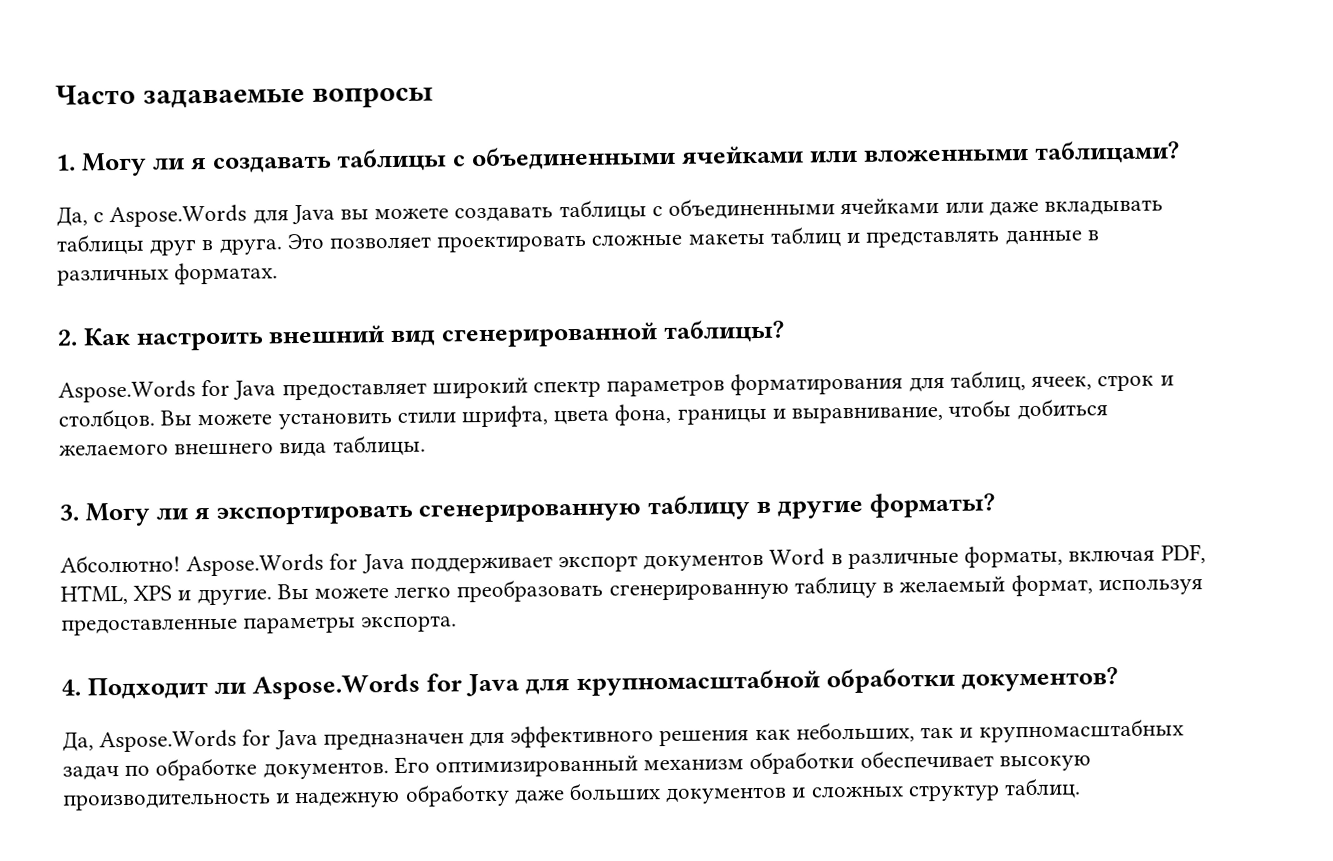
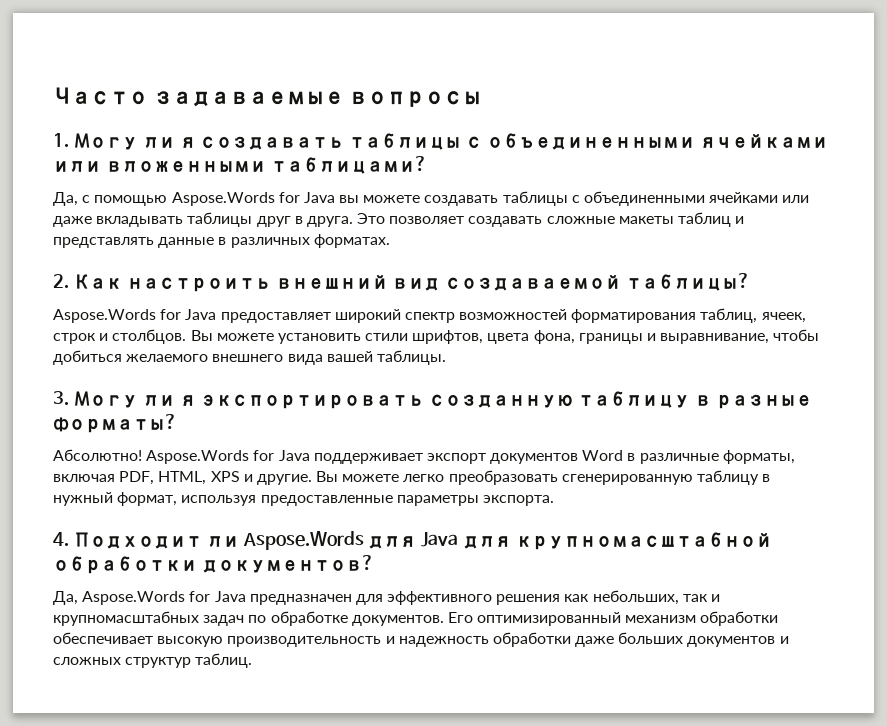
[109,204,289,228] Aspose.Words для -> [94,192,300,206] помощью Aspose.Words for
[436,234,588,253] проектировать -> [468,216,543,227] создавать
[441,322,659,348] сгенерированной -> [445,275,622,291] создаваемой
[606,372,945,397] параметров форматирования для -> [459,309,697,323] возможностей форматирования
[461,405,549,428] шрифта, -> [412,330,484,344] шрифтов,
(328, 449) none -> [326,351,373,362] вашей
[418,495,864,523] сгенерированную таблицу в другие -> [429,391,812,409] созданную таблицу в разные
[899,576,1006,593] желаемый -> [53,492,113,506] нужный
[426,673,463,692] for -> [368,536,417,549] для
[294,783,510,809] надежную обработку -> [398,632,571,647] надежность обработки

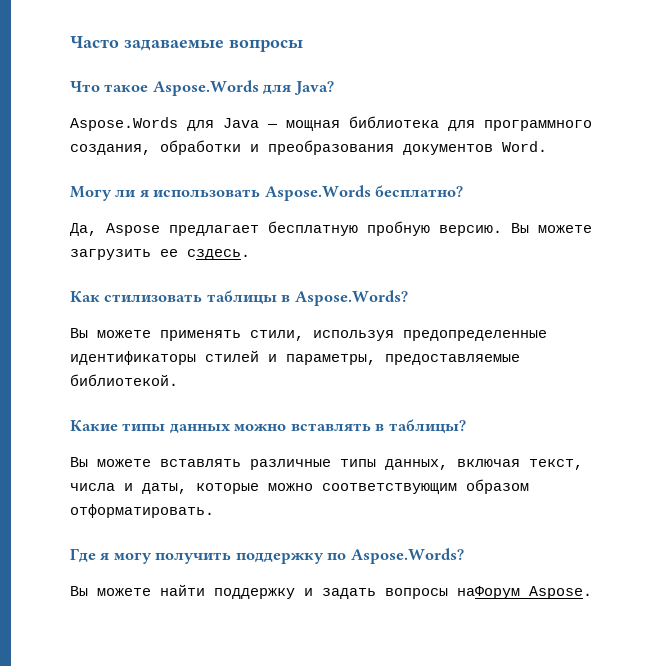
[53,133,828,150] [53,156,427,174] [53,191,810,206] [53,212,745,227] [53,234,390,248] [53,273,751,292] [53,308,806,323] [53,329,820,344] [53,350,446,365] [53,391,812,409] [53,414,177,433] [53,449,795,464] [53,470,771,485] [53,492,554,506] [53,531,773,550] [53,555,374,574] [53,590,721,605] [53,611,779,626] [53,632,789,647] [53,653,253,668] 1. Могу ли я создавать таблицы с объединенными ячейками или вложенными таблицами? // Да, с помощью Aspose.Words for Java вы можете создавать таблицы с объединенными ячейками или даже вкладывать таблицы друг в друга. Это позволяет создавать сложные макеты таблиц и представлять данные в различных форматах. // 2. Как настроить внешний вид создаваемой таблицы? // Aspose.Words for Java предоставляет широкий спектр возможностей форматирования таблиц, ячеек, строк и столбцов. Вы можете установить стили шрифтов, цвета фона, границы и выравнивание, чтобы добиться желаемого внешнего вида вашей таблицы. // 3. Могу ли я экспортировать созданную таблицу в разные форматы? // Абсолютно! Aspose.Words for Java поддерживает экспорт документов Word в различные форматы, включая PDF, HTML, XPS и другие. Вы можете легко преобразовать сгенерированную таблицу в нужный формат, используя предоставленные параметры экспорта. // 4. Подходит ли Aspose.Words для Java для крупномасштабной обработки документов? // Да, Aspose.Words for Java предназначен для эффективного решения как небольших, так и крупномасштабных задач по обработке документов. Его оптимизированный механизм обработки обеспечивает высокую производительность и надежность обработки даже больших документов и сложных структур таблиц. -> [70,80,334,96] [70,116,592,131] [70,140,547,155] [70,185,464,201] [70,221,592,236] [70,249,250,260] [70,290,408,306] [70,328,547,341] [70,350,520,365] [70,374,178,386] [70,419,466,434] [70,457,583,470] [70,479,529,494] [70,504,214,518] [70,548,464,564] [70,584,592,599] Что такое Aspose.Words для Java? // Aspose.Words для Java — мощная библиотека для программного создания, обработки и преобразования документов Word. // Могу ли я использовать Aspose.Words бесплатно? // Да, Aspose предлагает бесплатную пробную версию. Вы можете загрузить ее сздесь. // Как стилизовать таблицы в Aspose.Words? // Вы можете применять стили, используя предопределенные идентификаторы стилей и параметры, предоставляемые библиотекой. // Какие типы данных можно вставлять в таблицы? // Вы можете вставлять различные типы данных, включая текст, числа и даты, которые можно соответствующим образом отформатировать. // Где я могу получить поддержку по Aspose.Words? // Вы можете найти поддержку и задать вопросы наФорум Aspose.

